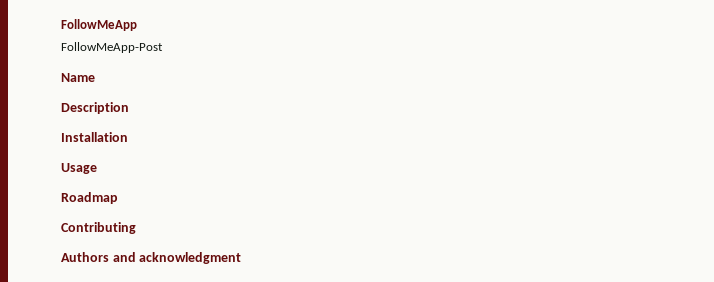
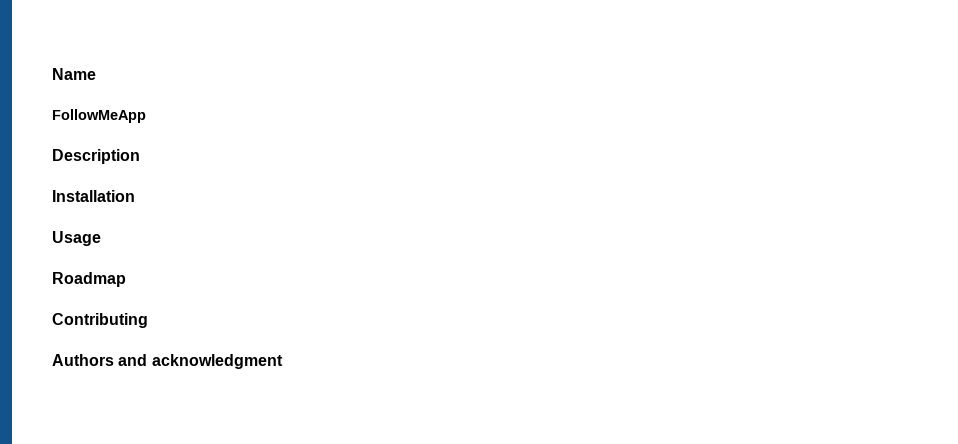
(61, 25) none -> [52,68,96,80] Name //
[61,42,163,53] [61,73,95,82] // FollowMeApp-Post // Name -> (146, 116) none

